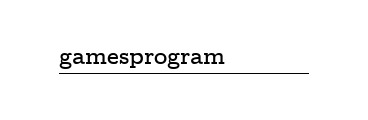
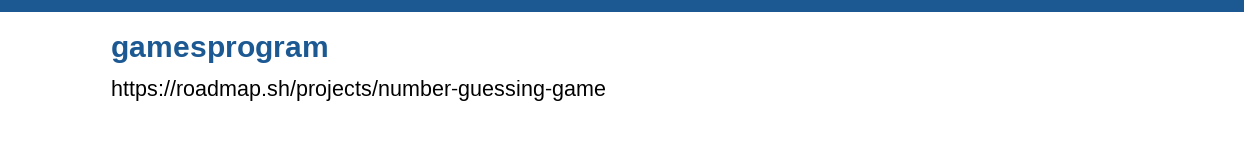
(225, 60) none -> [111,80,606,101] // https://roadmap.sh/projects/number-guessing-game

